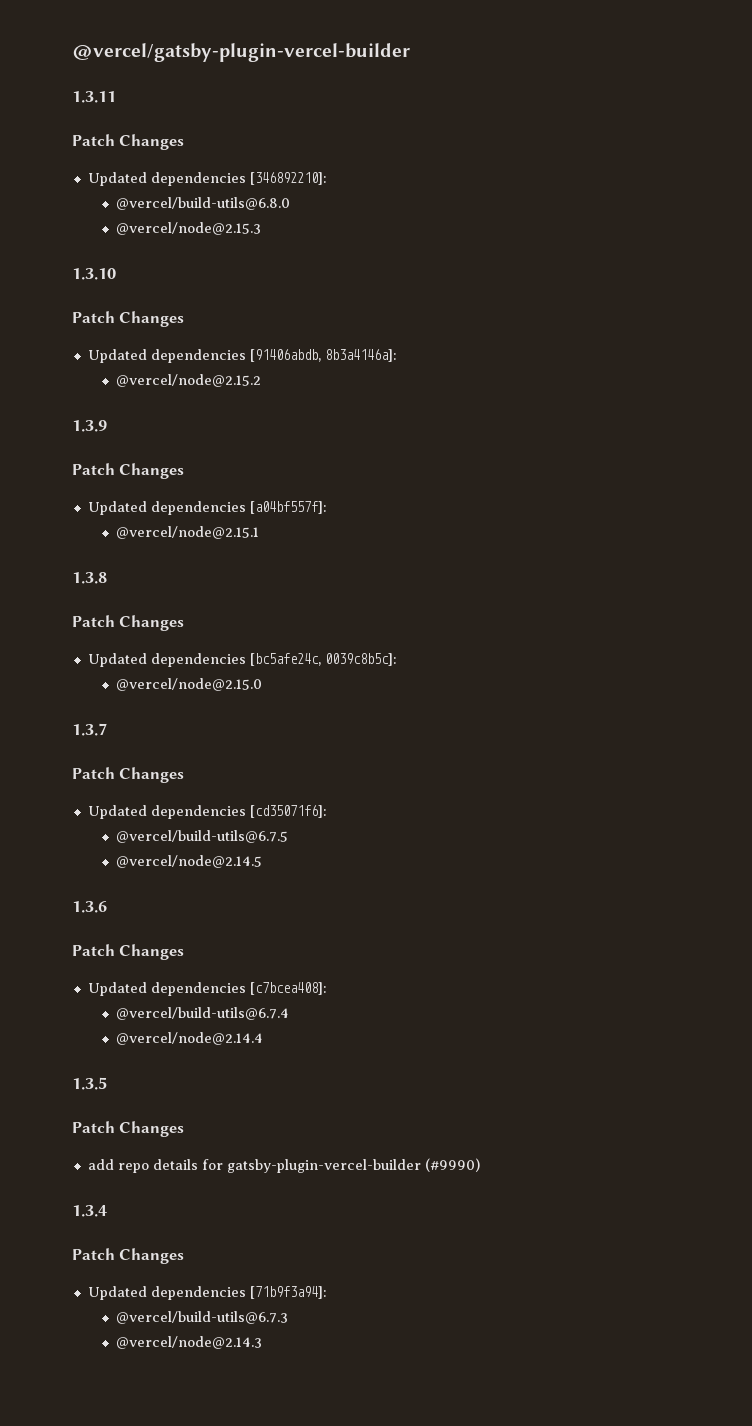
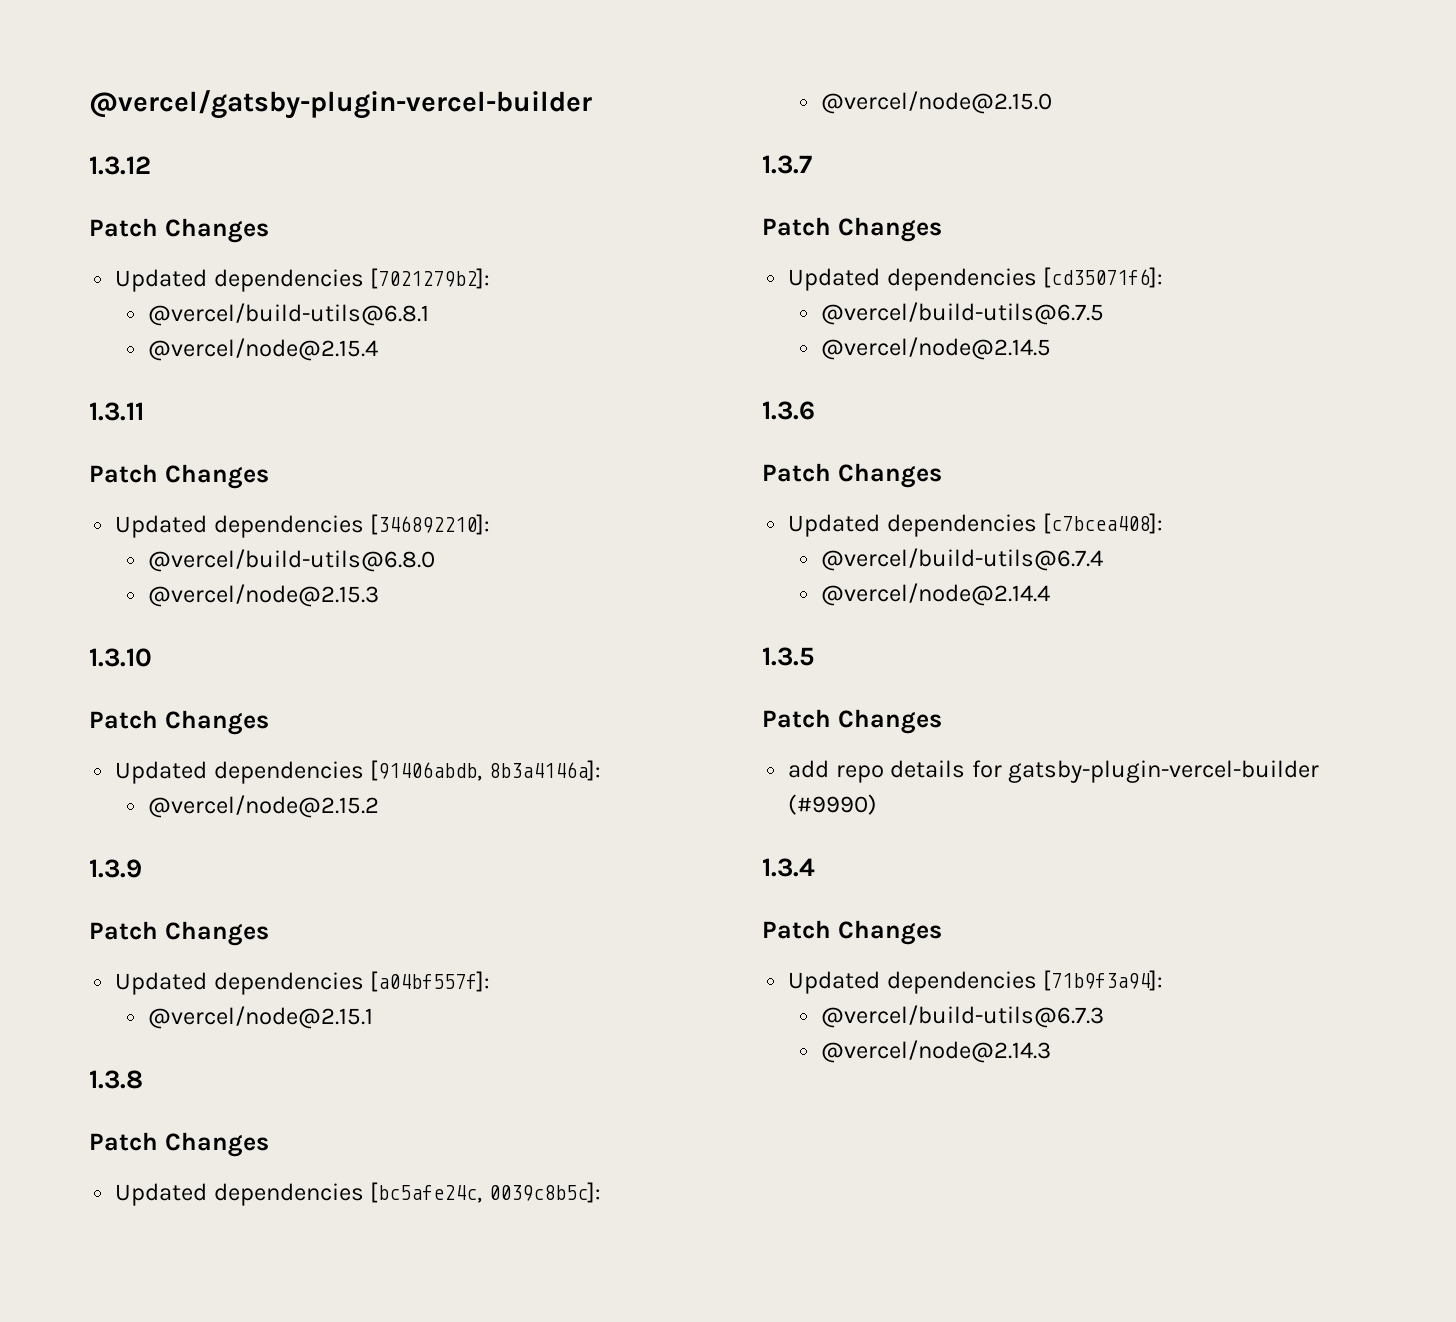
(410, 52) none -> [89,156,151,175] [89,218,269,243] [115,268,491,292] [148,303,430,326] [148,338,379,361] // 1.3.12 // Patch Changes // Updated dependencies [7021279b2]: // @vercel/build-utils@6.8.1 // @vercel/node@2.15.4

